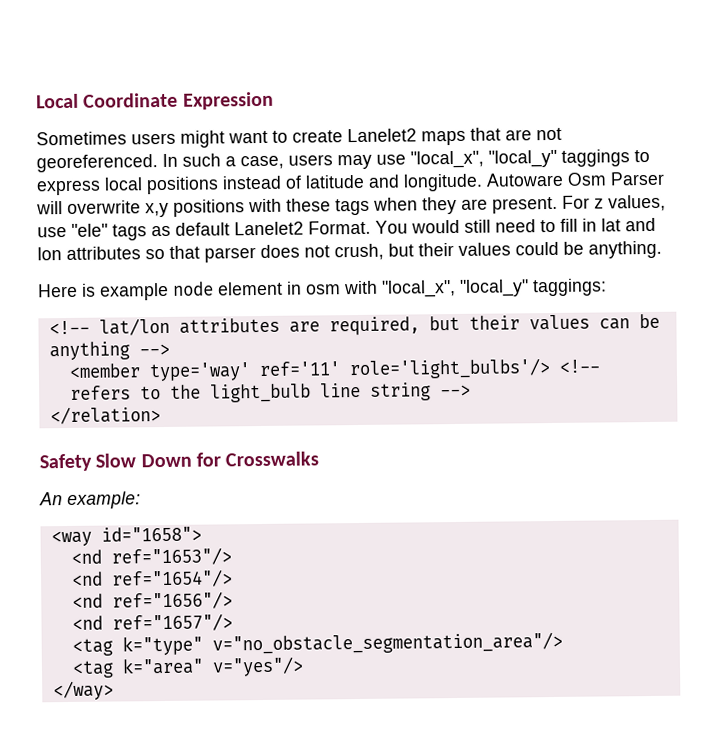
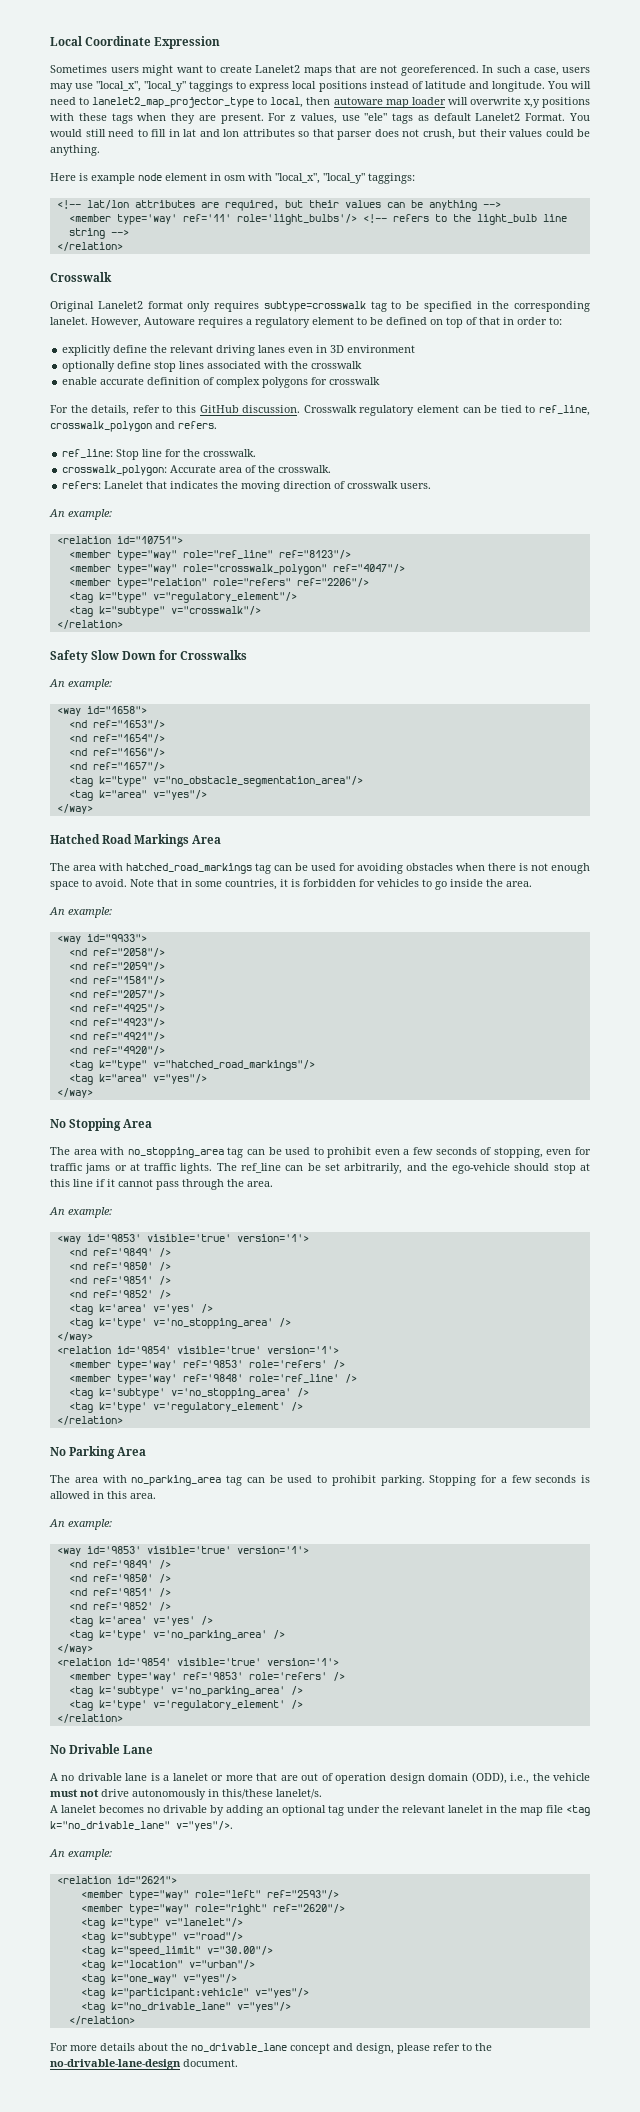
[486,171,665,187] Autoware Osm Parser -> [546,81,591,89] [50,97,446,108] You will need to lanelet2_map_projector_type to local, then autoware map loader
(161, 415) none -> [50,272,112,282] [50,301,590,312] [50,317,562,328] [62,345,416,356] [62,361,363,372] [62,377,381,388] [50,405,591,416] [50,421,217,432] [62,449,257,460] [62,465,332,476] [62,481,432,492] [49,509,112,520] [56,536,183,544] [68,550,351,561] [68,564,405,575] [68,578,369,589] [68,592,297,603] [68,606,261,617] [56,620,123,629] // Crosswalk // Original Lanelet2 format only requires subtype=crosswalk tag to be specified in the corresponding lanelet. However, Autoware requires a regulatory element to be defined on top of that in order to: // explicitly define the relevant driving lanes even in 3D environment // optionally define stop lines associated with the crosswalk // enable accurate definition of complex polygons for crosswalk // For the details, refer to this GitHub discussion. Crosswalk regulatory element can be tied to ref_line, crosswalk_polygon and refers. // ref_line: Stop line for the crosswalk. // crosswalk_polygon: Accurate area of the crosswalk. // refers: Lanelet that indicates the moving direction of crosswalk users. // An example: // <relation id="10751"> // <member type="way" role="ref_line" ref="8123"/> // <member type="way" role="crosswalk_polygon" ref="4047"/> // <member type="relation" role="refers" ref="2206"/> // <tag k="type" v="regulatory_element"/> // <tag k="subtype" v="crosswalk"/> // </relation>
(114, 690) none -> [50,834,222,847] [50,863,590,874] [50,879,532,890] [49,907,112,918] [56,934,147,944] [68,948,165,957] [68,962,165,971] [68,976,165,985] [68,990,165,999] [68,1004,165,1013] [68,1018,165,1027] [68,1032,165,1041] [68,1046,165,1055] [68,1060,315,1071] [68,1074,207,1085] [56,1088,93,1098] [50,1118,153,1131] [50,1147,591,1158] [50,1163,590,1174] [50,1179,273,1190] [49,1207,112,1218] [56,1234,309,1244] [68,1248,171,1257] [68,1262,171,1271] [68,1276,171,1285] [68,1290,171,1299] [68,1304,213,1315] [68,1318,291,1329] [56,1332,93,1342] [56,1346,339,1354] [68,1360,345,1371] [68,1374,357,1385] [68,1388,309,1399] [68,1402,303,1413] [56,1416,123,1425] [50,1446,147,1459] [50,1475,590,1486] [50,1491,156,1499] [49,1519,112,1530] [56,1546,309,1556] [68,1560,171,1569] [68,1574,171,1583] [68,1588,171,1597] [68,1602,171,1611] [68,1616,213,1627] [68,1630,285,1641] [56,1644,93,1654] [56,1658,339,1666] [68,1672,345,1683] [68,1686,303,1697] [68,1700,303,1711] [56,1714,123,1723] [50,1744,154,1754] [50,1772,590,1784] [50,1789,322,1800] [50,1805,590,1816] [50,1821,233,1831] [49,1849,112,1860] [56,1876,177,1884] [80,1890,339,1901] [80,1904,345,1915] [80,1918,243,1929] [80,1932,243,1943] [80,1946,273,1957] [80,1960,255,1971] [80,1974,237,1985] [80,1988,309,1999] [80,2002,291,2013] [68,2016,135,2025] [50,2043,492,2054] [50,2059,238,2070] // Hatched Road Markings Area // The area with hatched_road_markings tag can be used for avoiding obstacles when there is not enough space to avoid. Note that in some countries, it is forbidden for vehicles to go inside the area. // An example: // <way id="9933"> // <nd ref="2058"/> // <nd ref="2059"/> // <nd ref="1581"/> // <nd ref="2057"/> // <nd ref="4925"/> // <nd ref="4923"/> // <nd ref="4921"/> // <nd ref="4920"/> // <tag k="type" v="hatched_road_markings"/> // <tag k="area" v="yes"/> // </way> // No Stopping Area // The area with no_stopping_area tag can be used to prohibit even a few seconds of stopping, even for traffic jams or at traffic lights. The ref_line can be set arbitrarily, and the ego-vehicle should stop at this line if it cannot pass through the area. // An example: // <way id='9853' visible='true' version='1'> // <nd ref='9849' /> // <nd ref='9850' /> // <nd ref='9851' /> // <nd ref='9852' /> // <tag k='area' v='yes' /> // <tag k='type' v='no_stopping_area' /> // </way> // <relation id='9854' visible='true' version='1'> // <member type='way' ref='9853' role='refers' /> // <member type='way' ref='9848' role='ref_line' /> // <tag k='subtype' v='no_stopping_area' /> // <tag k='type' v='regulatory_element' /> // </relation> // No Parking Area // The area with no_parking_area tag can be used to prohibit parking. Stopping for a few seconds is allowed in this area. // An example: // <way id='9853' visible='true' version='1'> // <nd ref='9849' /> // <nd ref='9850' /> // <nd ref='9851' /> // <nd ref='9852' /> // <tag k='area' v='yes' /> // <tag k='type' v='no_parking_area' /> // </way> // <relation id='9854' visible='true' version='1'> // <member type='way' ref='9853' role='refers' /> // <tag k='subtype' v='no_parking_area' /> // <tag k='type' v='regulatory_element' /> // </relation> // No Drivable Lane // A no drivable lane is a lanelet or more that are out of operation design domain (ODD), i.e., the vehicle must not drive autonomously in this/these lanelet/s. // A lanelet becomes no drivable by adding an optional tag under the relevant lanelet in the map file <tag k="no_drivable_lane" v="yes"/>. // An example: // <relation id="2621"> // <member type="way" role="left" ref="2593"/> // <member type="way" role="right" ref="2620"/> // <tag k="type" v="lanelet"/> // <tag k="subtype" v="road"/> // <tag k="speed_limit" v="30.00"/> // <tag k="location" v="urban"/> // <tag k="one_way" v="yes"/> // <tag k="participant:vehicle" v="yes"/> // <tag k="no_drivable_lane" v="yes"/> // </relation> // For more details about the no_drivable_lane concept and design, please refer to the no-drivable-lane-design document.

